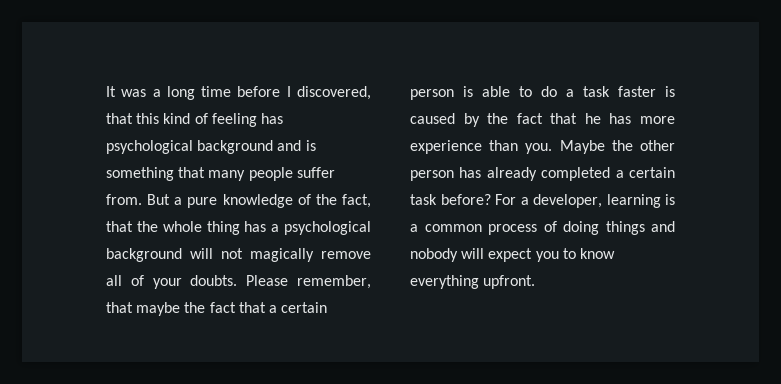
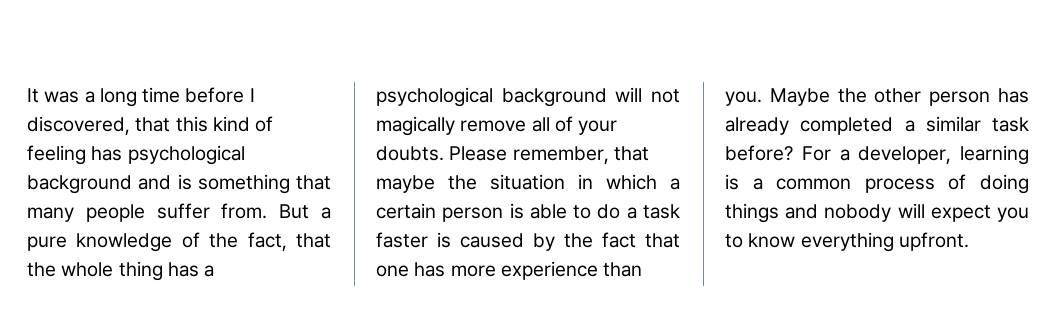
[209,302,266,313] fact that -> [490,174,657,190] situation in which
[584,113,601,124] he -> [376,265,409,277] one
[629,167,675,178] certain -> [925,116,981,132] similar

